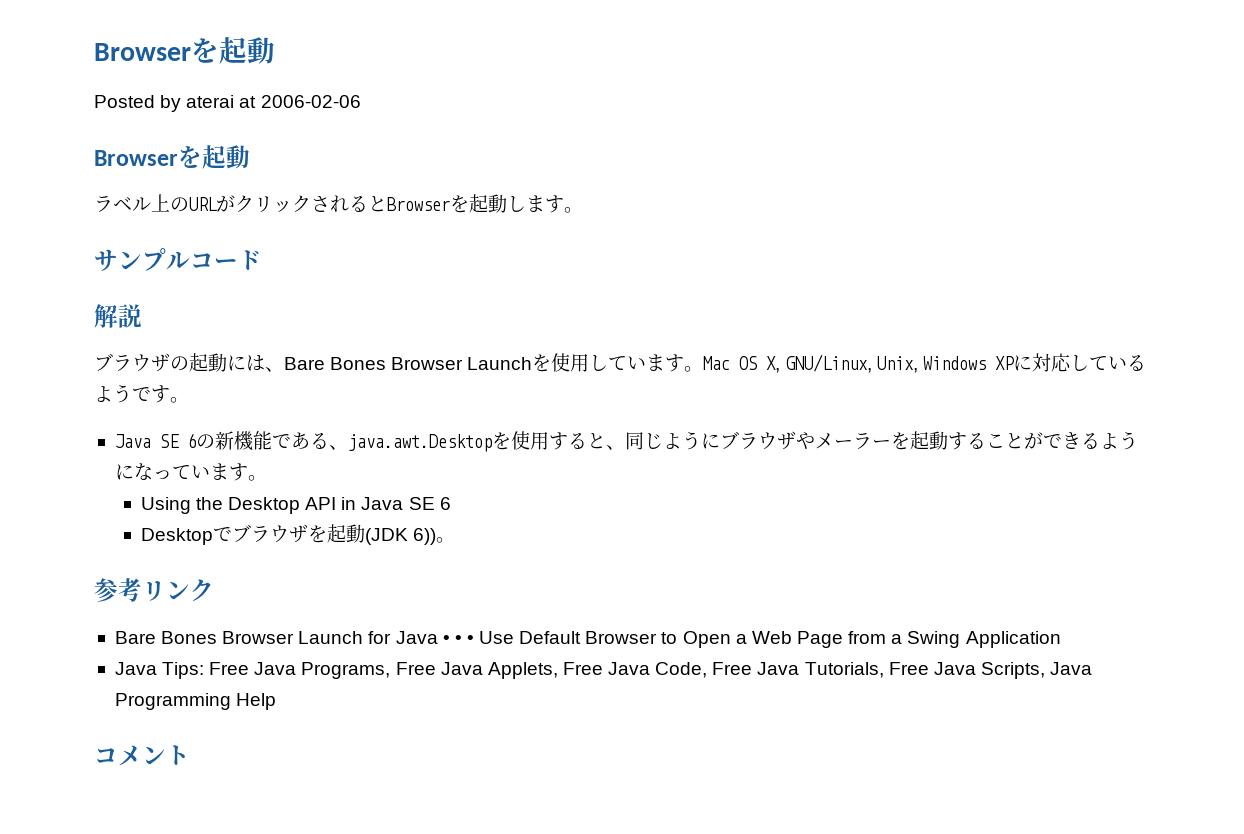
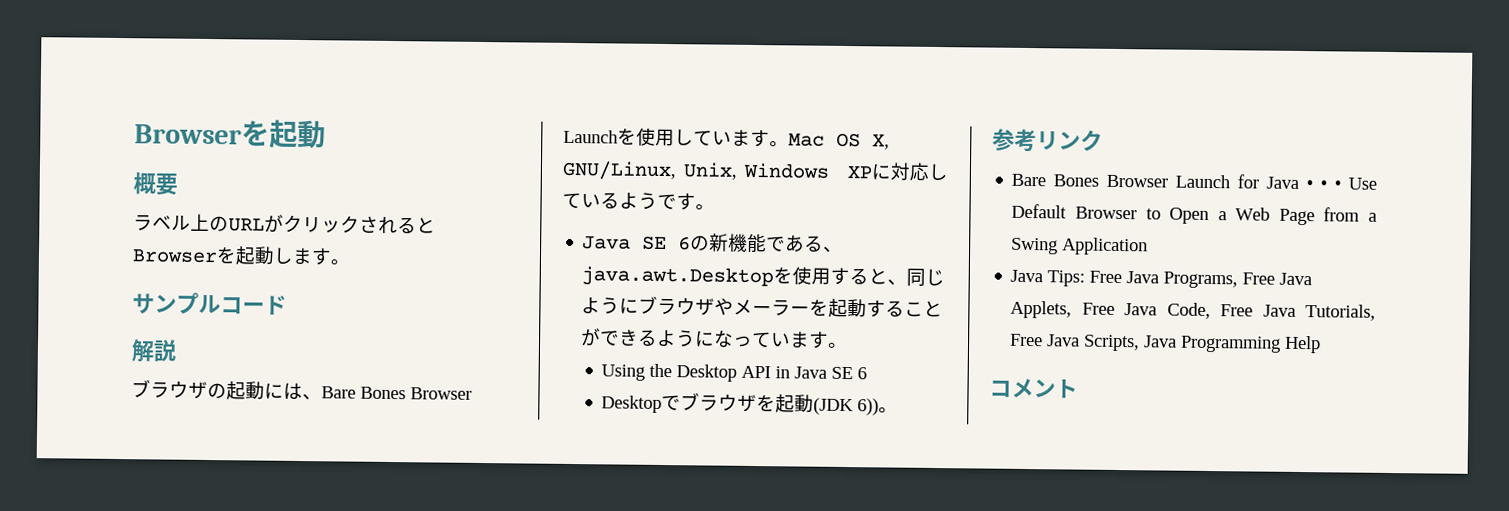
[94,37,275,64] [94,95,361,112] [94,145,250,169] Browserを起動 // Posted by aterai at 2006-02-06 // Browserを起動 -> [134,119,326,149] [133,172,178,196] Browserを起動 // 概要

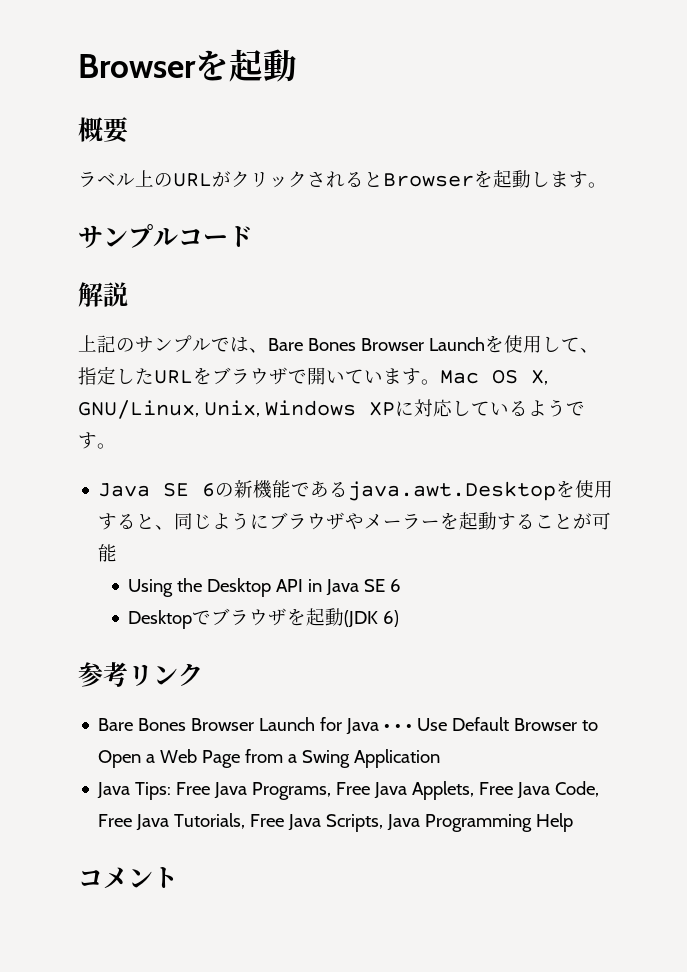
[131,379,284,400] ブラウザの起動に -> [78,335,230,353] 上記のサンプルで
(713, 138) none -> [579,348,599,353] [78,366,364,385] 、指定したURLをブラウザで開いて
[823,246,844,253] 、 -> (349, 489) none
[600,329,849,349] できるようになっています。 -> [592,512,612,530] [98,544,118,562] 可能
[857,398,899,416] 6))。 -> [383,610,400,627] 6)

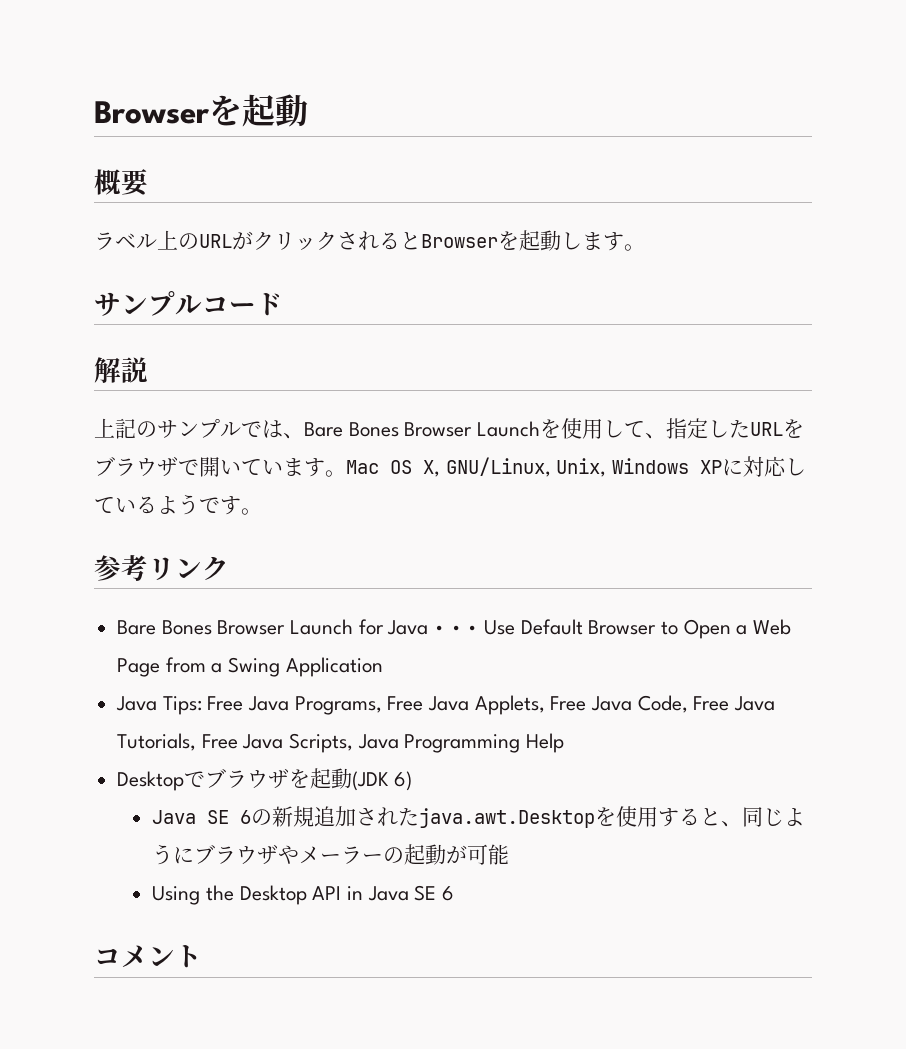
[98,480,614,501] [98,512,612,530] [98,544,118,562] [128,578,402,597] [128,608,400,629] // Java SE 6の新機能であるjava.awt.Desktopを使用すると、同じようにブラウザやメーラーを起動することが可能 // Using the Desktop API in Java SE 6 // Desktopでブラウザを起動(JDK 6) -> (262, 511) none
(574, 822) none -> [117,768,412,791] [152,806,806,828] [152,844,510,865] [152,885,454,905] // Desktopでブラウザを起動(JDK 6) // Java SE 6の新規追加されたjava.awt.Desktopを使用すると、同じようにブラウザやメーラーの起動が可能 // Using the Desktop API in Java SE 6

